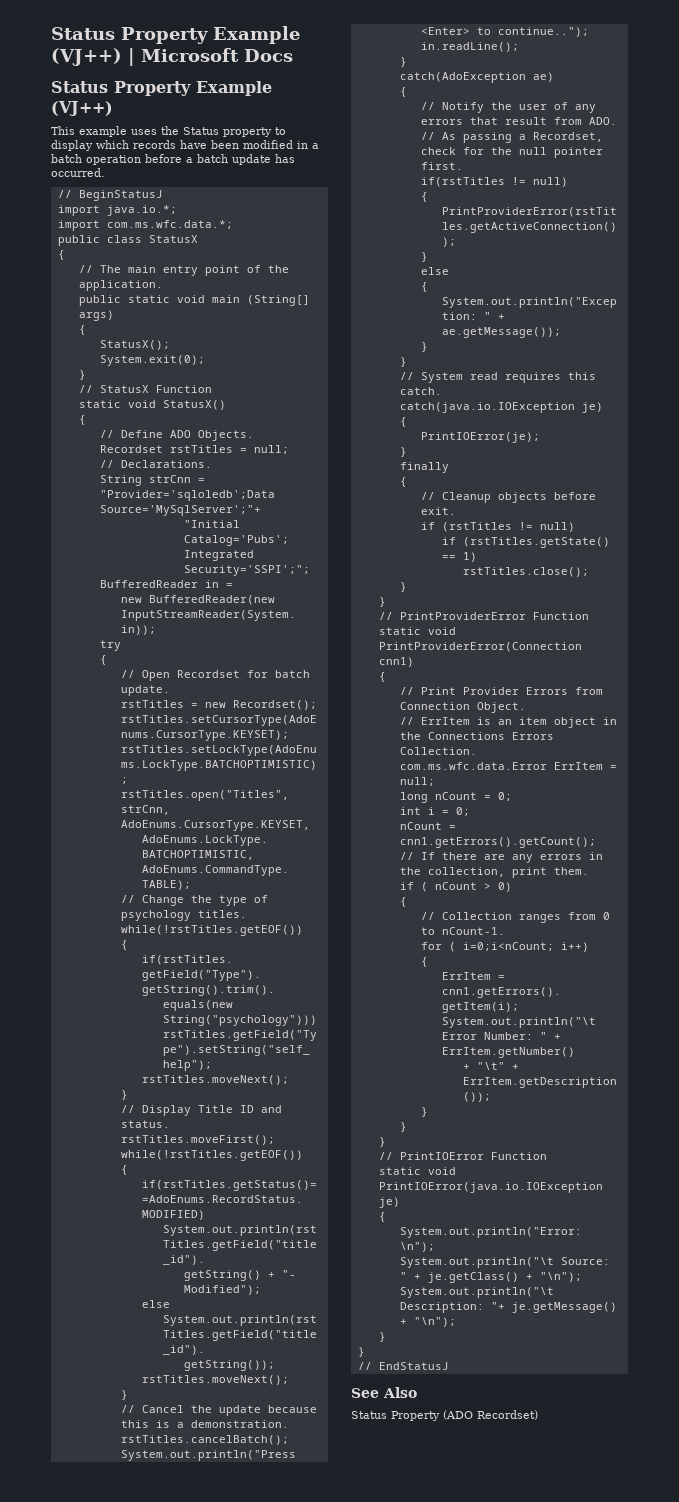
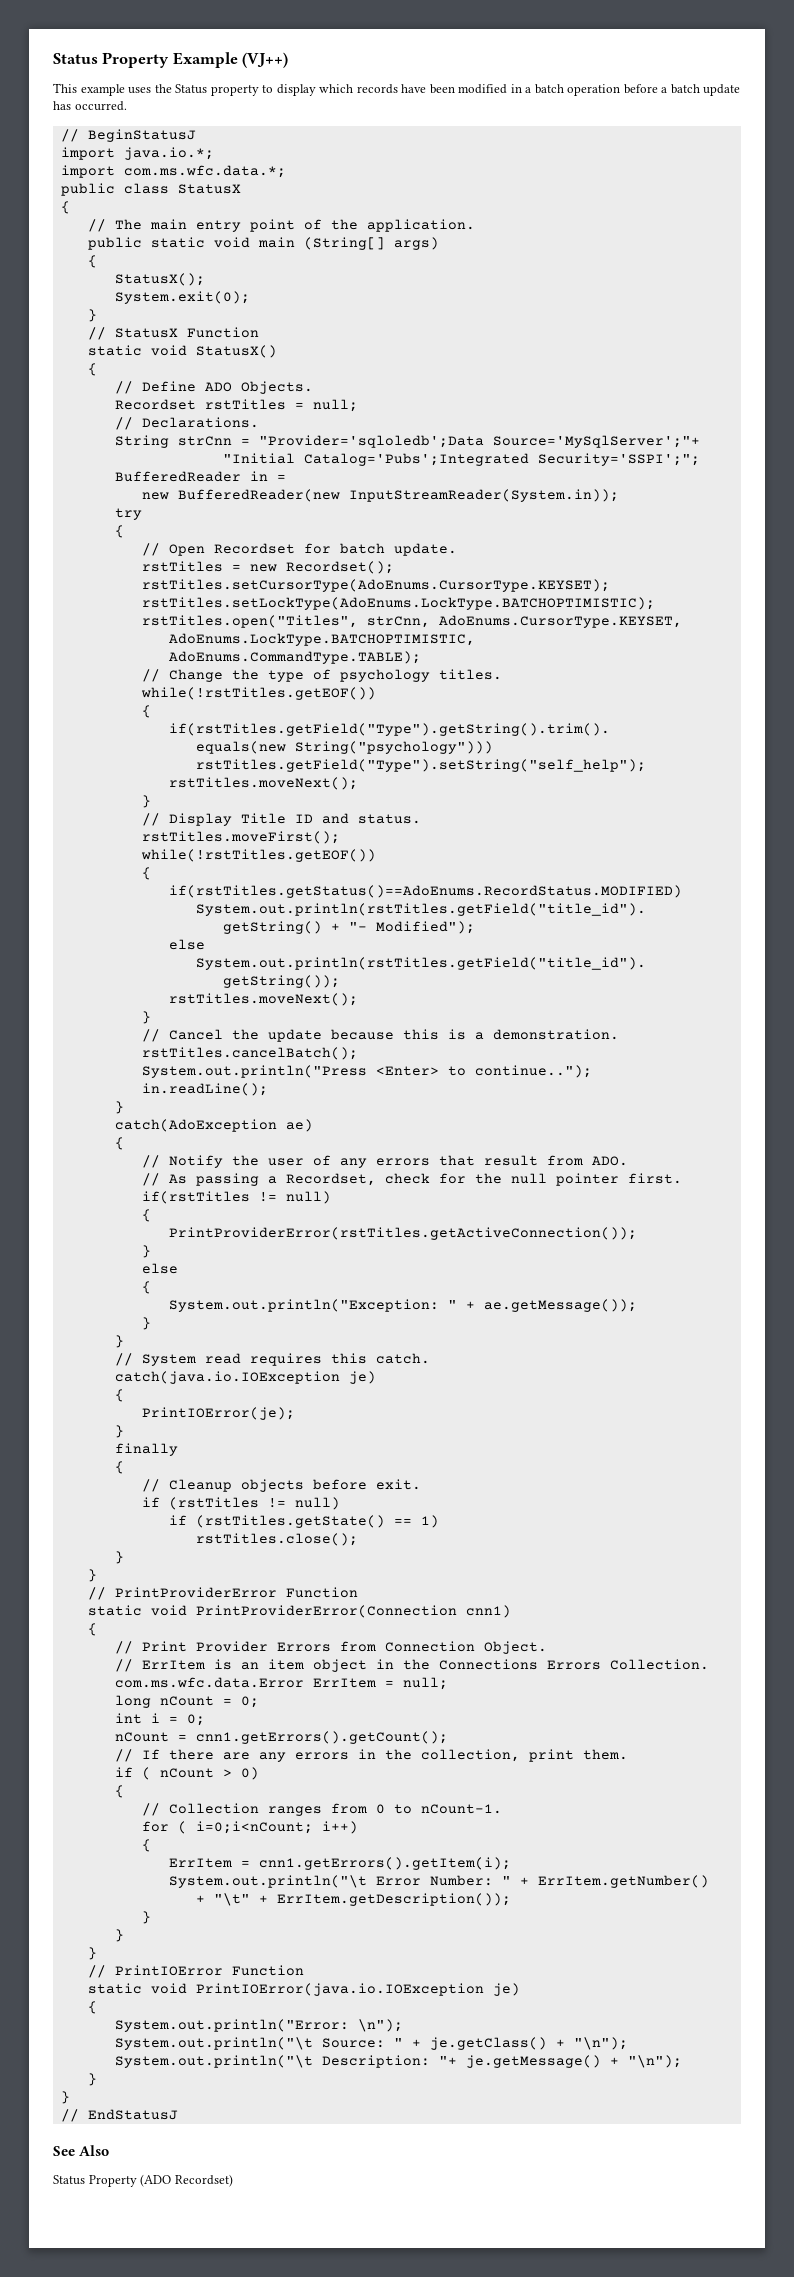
[51,26,300,44] [51,48,293,66] [51,81,272,96] [51,101,113,116] Status Property Example (VJ++) | Microsoft Docs // Status Property Example (VJ++) -> [53,52,289,68] Status Property Example (VJ++)

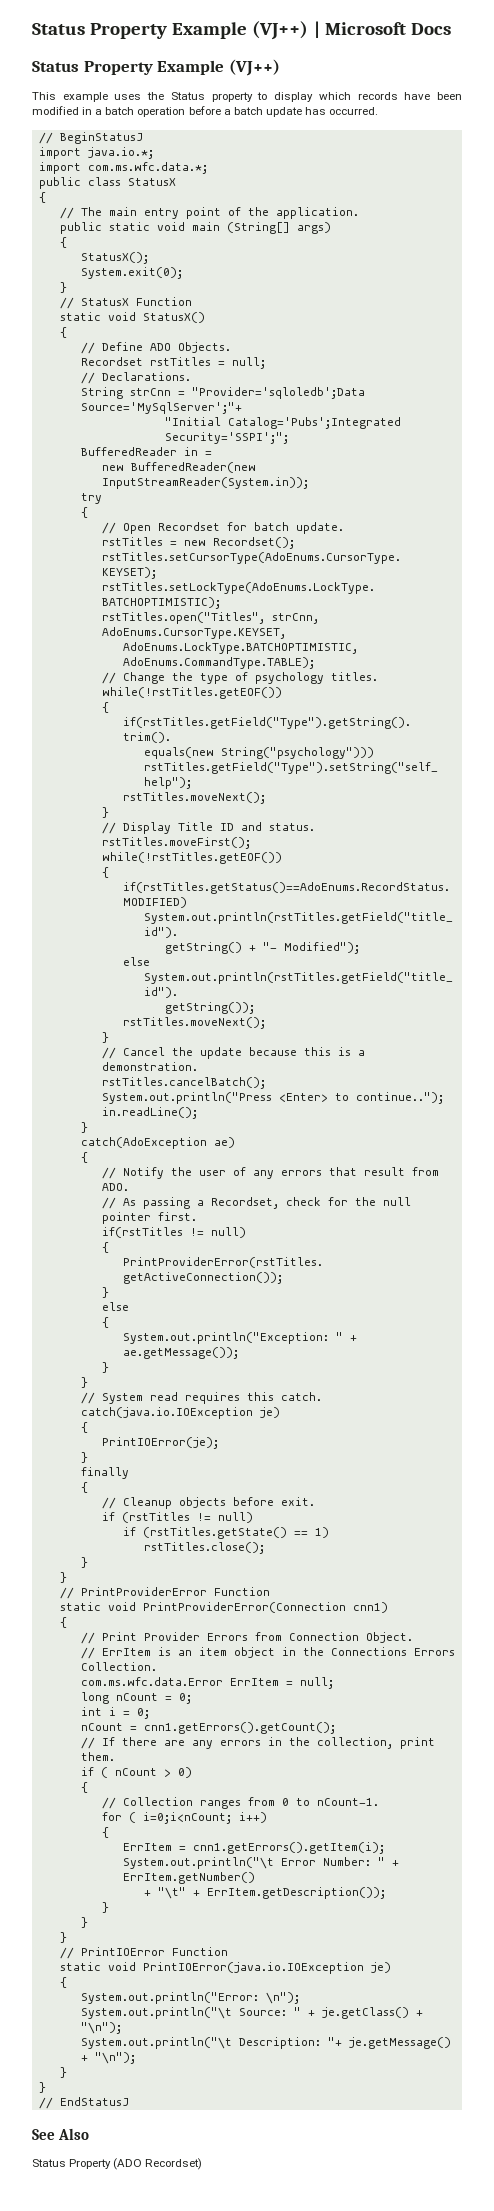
[53,52,289,68] Status Property Example (VJ++) -> [32,21,451,40] [32,59,280,76] Status Property Example (VJ++) | Microsoft Docs // Status Property Example (VJ++)

